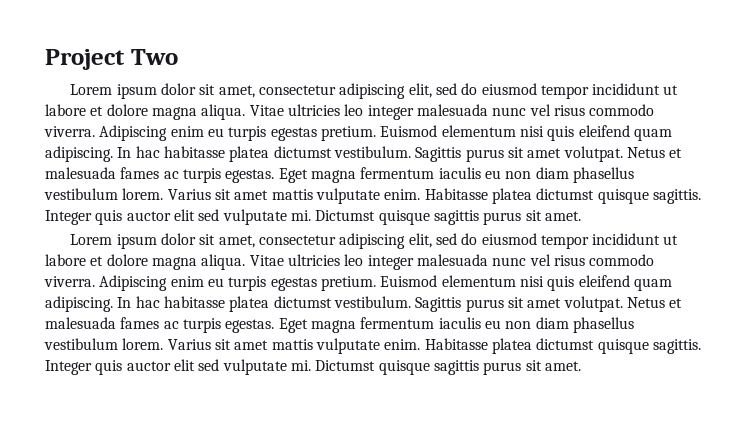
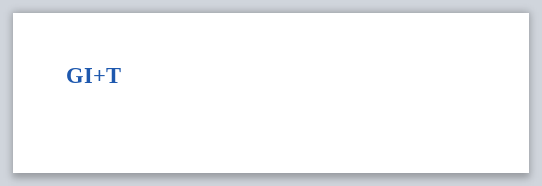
[45,49,178,70] [70,83,679,99] [45,104,655,120] [44,125,672,141] [45,146,683,162] [45,167,634,183] [44,188,701,204] [45,209,581,225] [70,233,679,249] [45,254,655,270] [44,275,672,291] [45,296,683,312] [45,317,634,333] [44,338,701,354] [45,359,581,375] Project Two // Lorem ipsum dolor sit amet, consectetur adipiscing elit, sed do eiusmod tempor incididunt ut labore et dolore magna aliqua. Vitae ultricies leo integer malesuada nunc vel risus commodo viverra. Adipiscing enim eu turpis egestas pretium. Euismod elementum nisi quis eleifend quam adipiscing. In hac habitasse platea dictumst vestibulum. Sagittis purus sit amet volutpat. Netus et malesuada fames ac turpis egestas. Eget magna fermentum iaculis eu non diam phasellus vestibulum lorem. Varius sit amet mattis vulputate enim. Habitasse platea dictumst quisque sagittis. Integer quis auctor elit sed vulputate mi. Dictumst quisque sagittis purus sit amet. // Lorem ipsum dolor sit amet, consectetur adipiscing elit, sed do eiusmod tempor incididunt ut labore et dolore magna aliqua. Vitae ultricies leo integer malesuada nunc vel risus commodo viverra. Adipiscing enim eu turpis egestas pretium. Euismod elementum nisi quis eleifend quam adipiscing. In hac habitasse platea dictumst vestibulum. Sagittis purus sit amet volutpat. Netus et malesuada fames ac turpis egestas. Eget magna fermentum iaculis eu non diam phasellus vestibulum lorem. Varius sit amet mattis vulputate enim. Habitasse platea dictumst quisque sagittis. Integer quis auctor elit sed vulputate mi. Dictumst quisque sagittis purus sit amet. -> [66,68,121,83] GI+T

